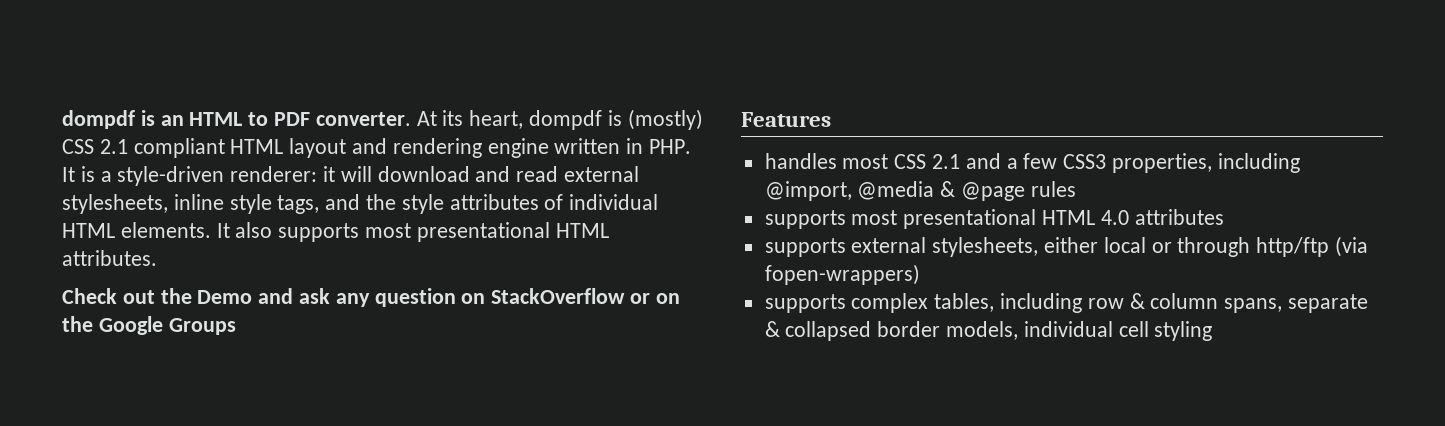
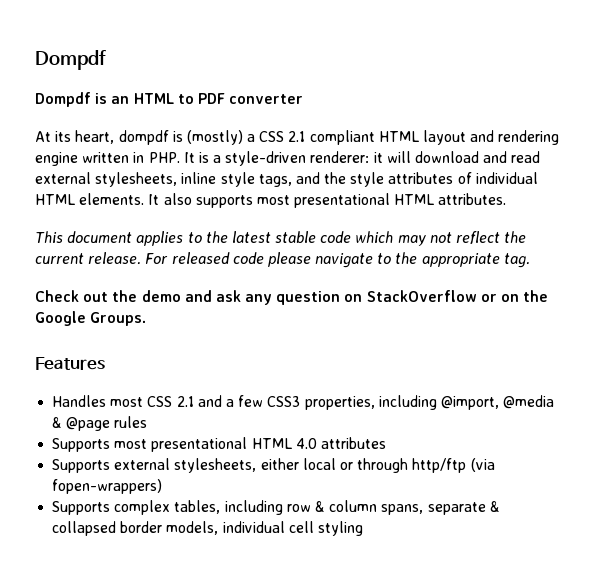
[62,110,135,129] dompdf -> [35,50,106,70] [35,92,91,107] Dompdf // Dompdf
[315,112,411,126] converter. -> [229,94,304,104] converter //
(703, 119) none -> [247,134,256,142] a
(157, 258) none -> [35,231,527,246] [35,252,530,268] // This document applies to the latest stable code which may not reflect the current release. For released code please navigate to the appropriate tag.
[197,290,253,304] Demo -> [141,290,181,302] demo
[168,318,236,335] Groups -> [90,312,147,326] Groups.
[764,153,837,169] handles -> [52,395,107,407] Handles
[764,210,846,229] supports -> [52,438,111,452] Supports
[764,238,846,257] supports -> [52,459,111,473] Supports
[764,294,846,313] supports -> [52,501,111,515] Supports

